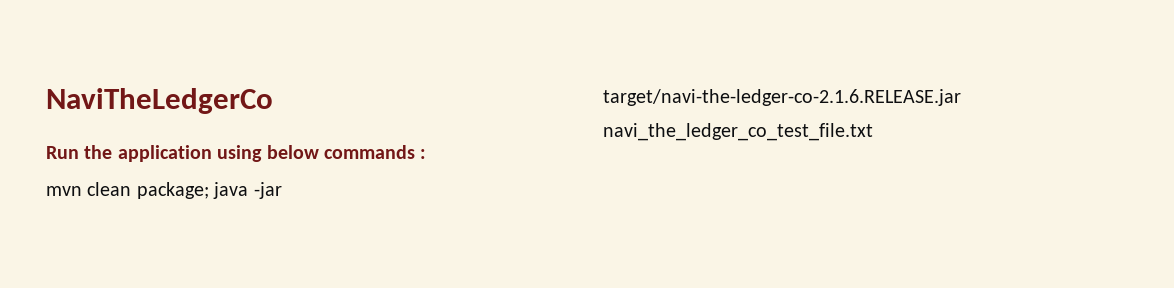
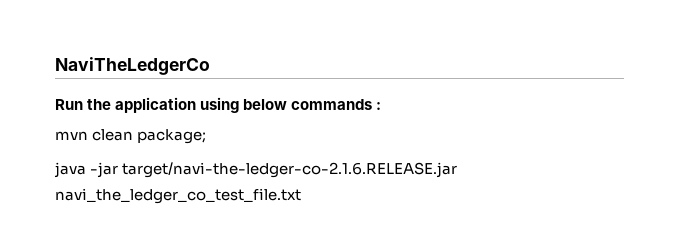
(209, 190) none -> (207, 136) //

